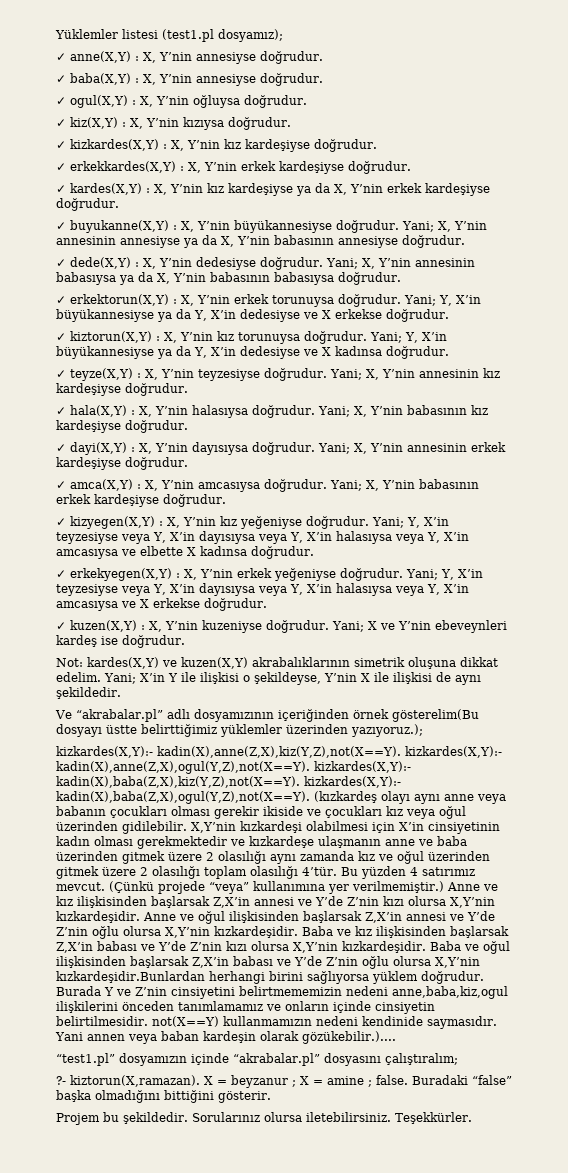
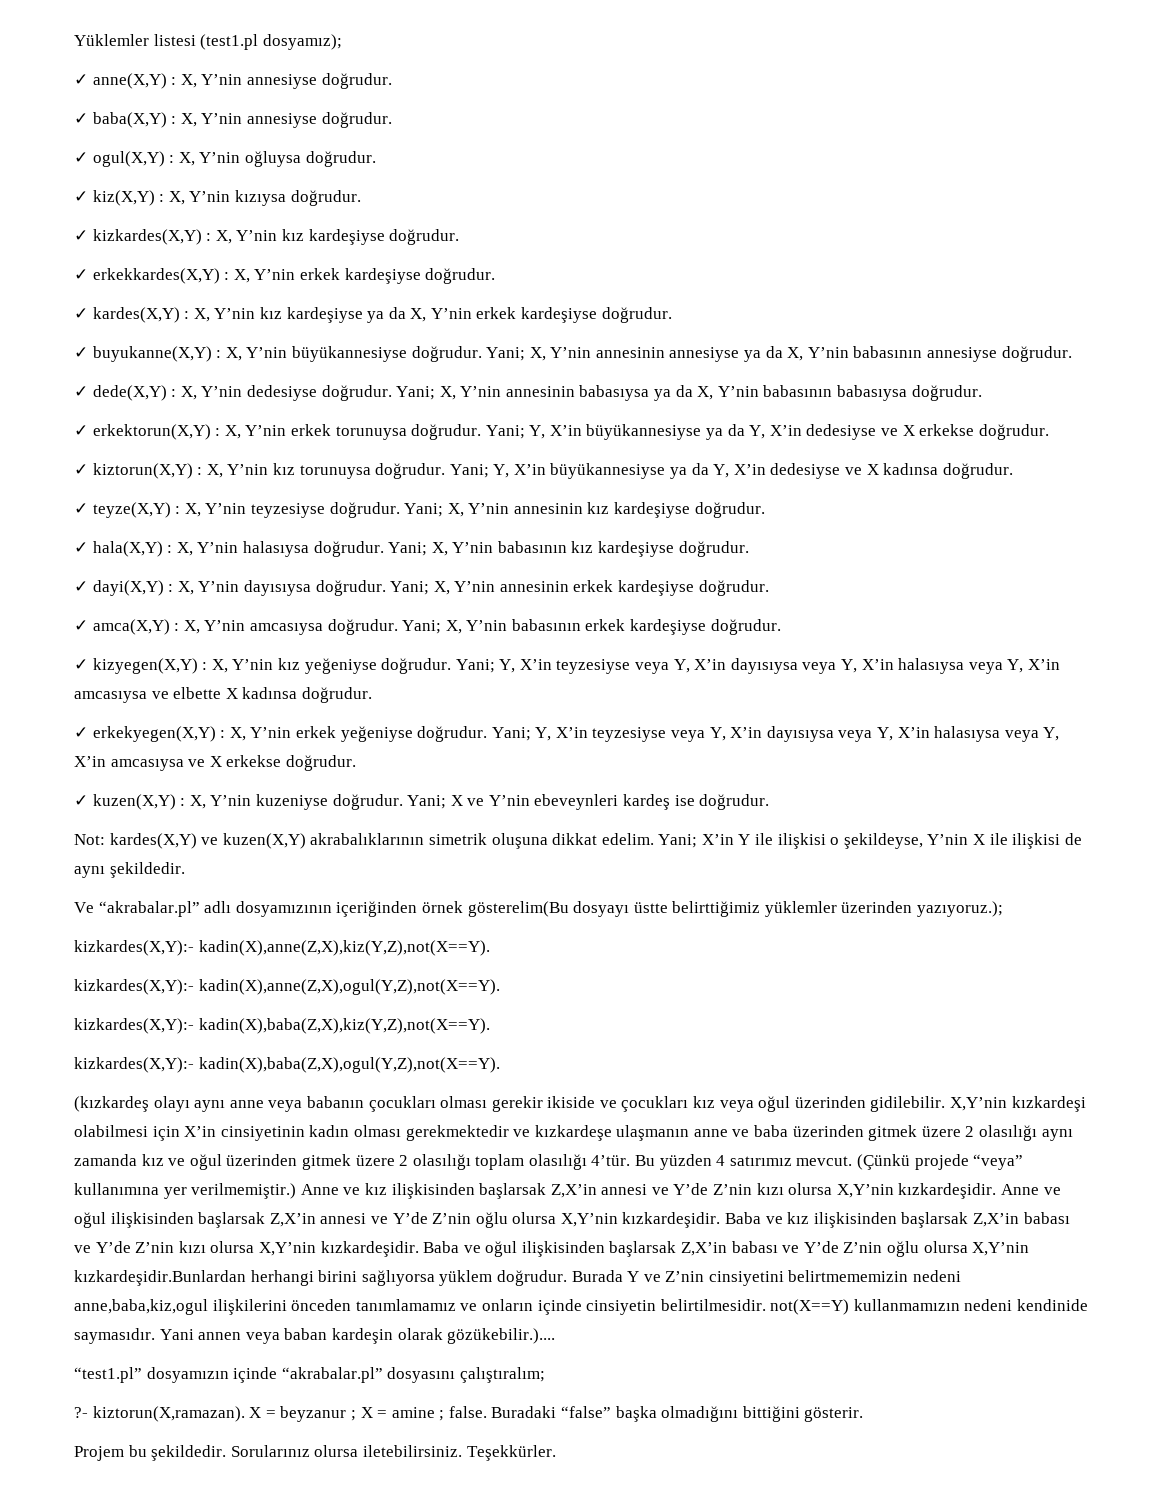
(401, 752) none -> (490, 948) //
(310, 767) none -> (500, 987) //
(300, 782) none -> (490, 1026) //
(310, 797) none -> (500, 1065) //

